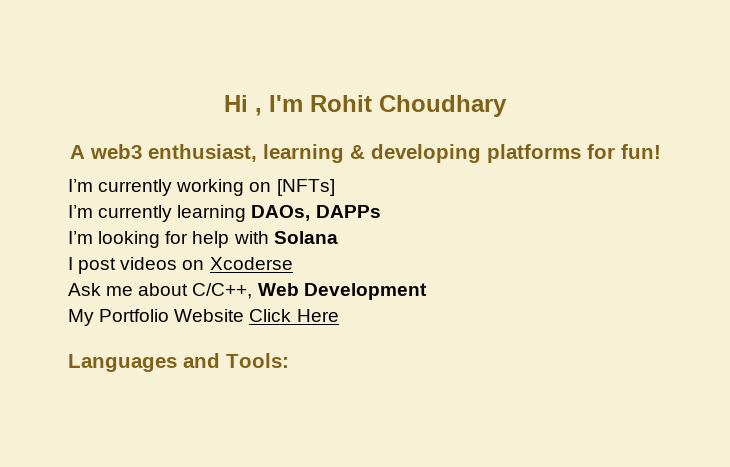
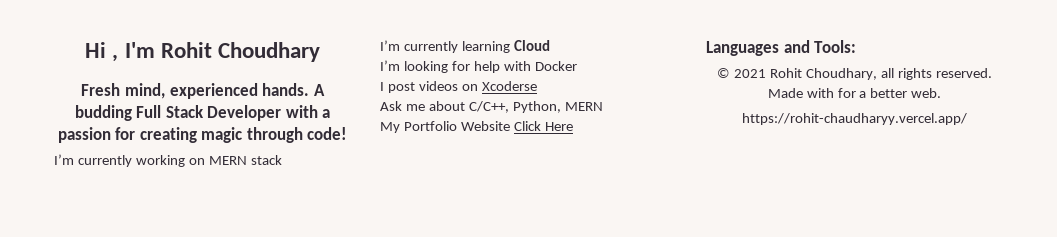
[69,144,661,163] A web3 enthusiast, learning & developing platforms for fun! -> [81,83,325,99] [74,105,331,121] [57,127,348,143] Fresh mind, experienced hands. A budding Full Stack Developer with a passion for creating magic through code!
[276,179,335,196] [NFTs] -> [208,155,282,165] MERN stack
[251,205,381,221] DAOs, DAPPs -> [513,40,550,51] Cloud
[273,231,338,244] Solana -> [534,61,577,71] Docker
[257,283,427,300] Web Development -> [512,101,603,113] Python, MERN
(289, 360) none -> [717,68,992,80] [767,88,942,98] [742,113,967,125] // © 2021 Rohit Choudhary, all rights reserved. Made with for a better web. // https://rohit-chaudharyy.vercel.app/

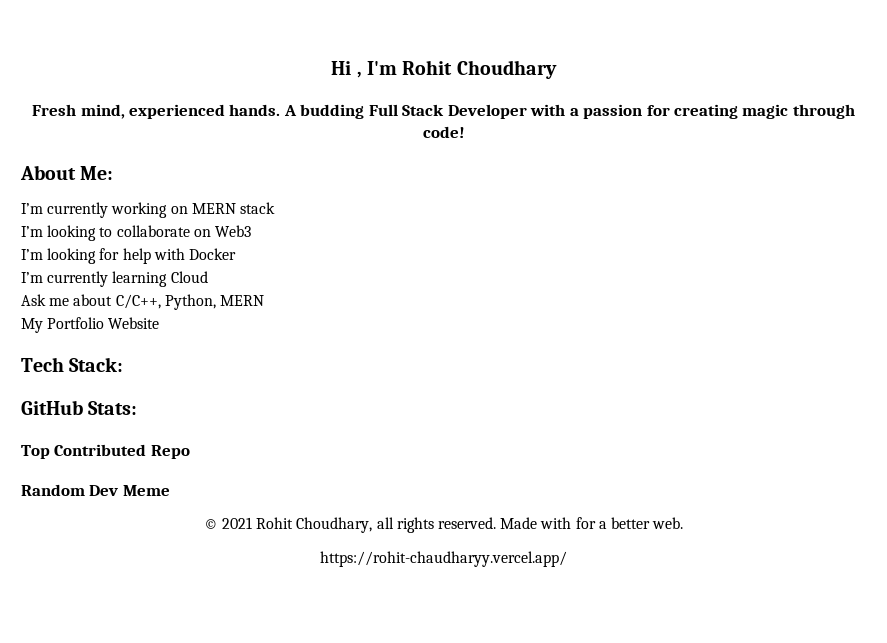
(348, 133) none -> [20,165,114,180] // About Me:
[403,40,550,53] currently learning Cloud -> [47,225,251,241] looking to collaborate on Web3
[380,81,537,93] I post videos on Xcoderse -> [21,271,208,287] I’m currently learning Cloud
[513,121,573,131] [706,40,857,56] Click Here // Languages and Tools: -> [21,357,124,372] [21,400,138,415] [21,444,190,459] [21,484,170,496] // Tech Stack: // GitHub Stats: // Top Contributed Repo // Random Dev Meme

